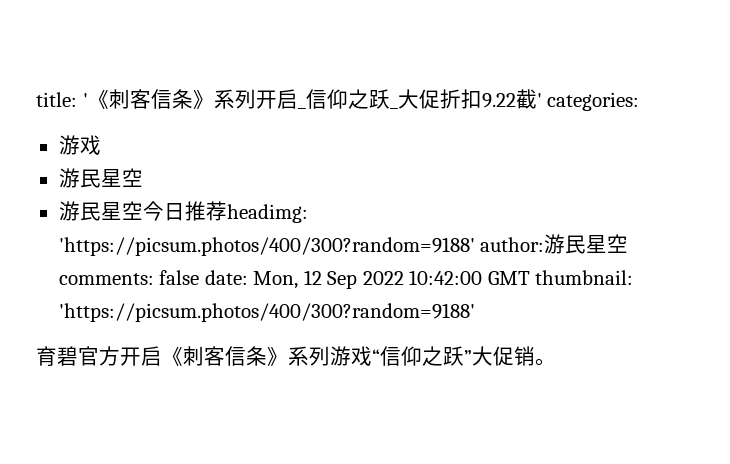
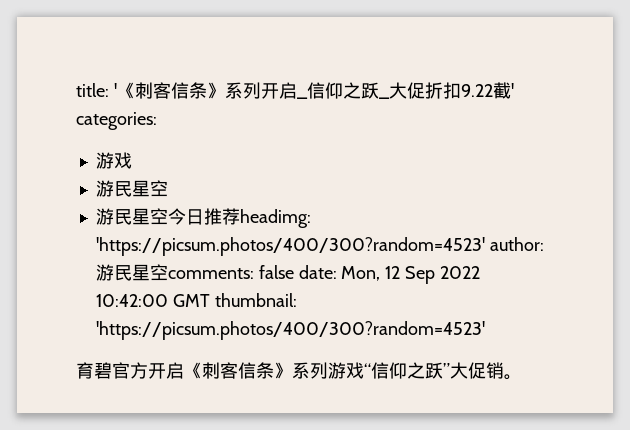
[58,237,475,256] 'https://picsum.photos/400/300?random=9188' -> [95,237,485,256] 'https://picsum.photos/400/300?random=4523'
[58,303,475,322] 'https://picsum.photos/400/300?random=9188' -> [95,321,485,340] 'https://picsum.photos/400/300?random=4523'

